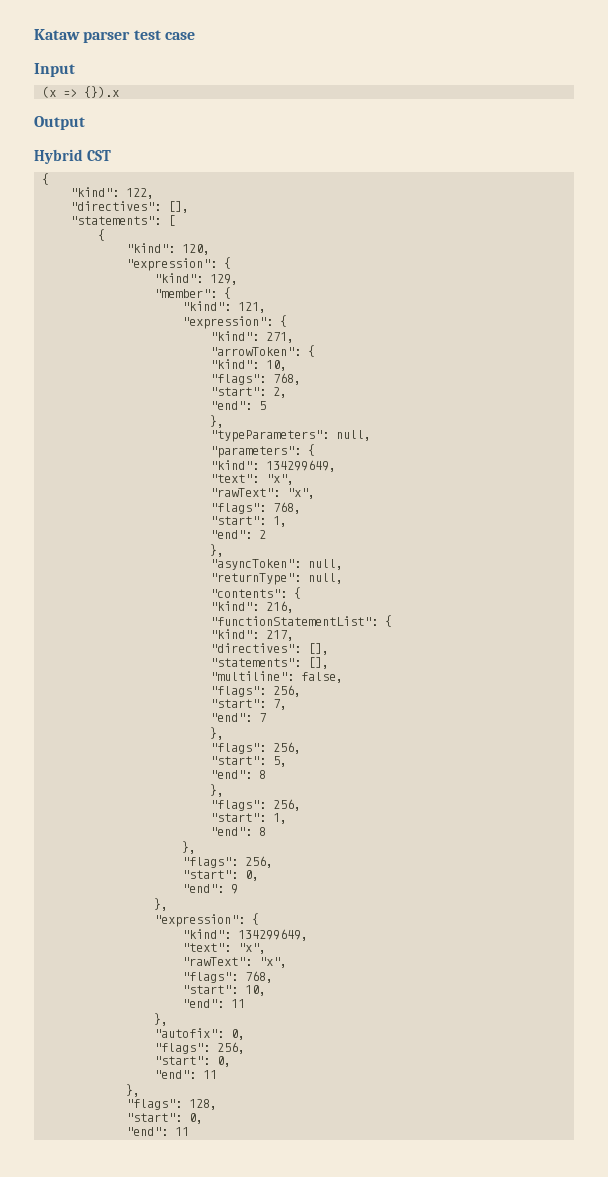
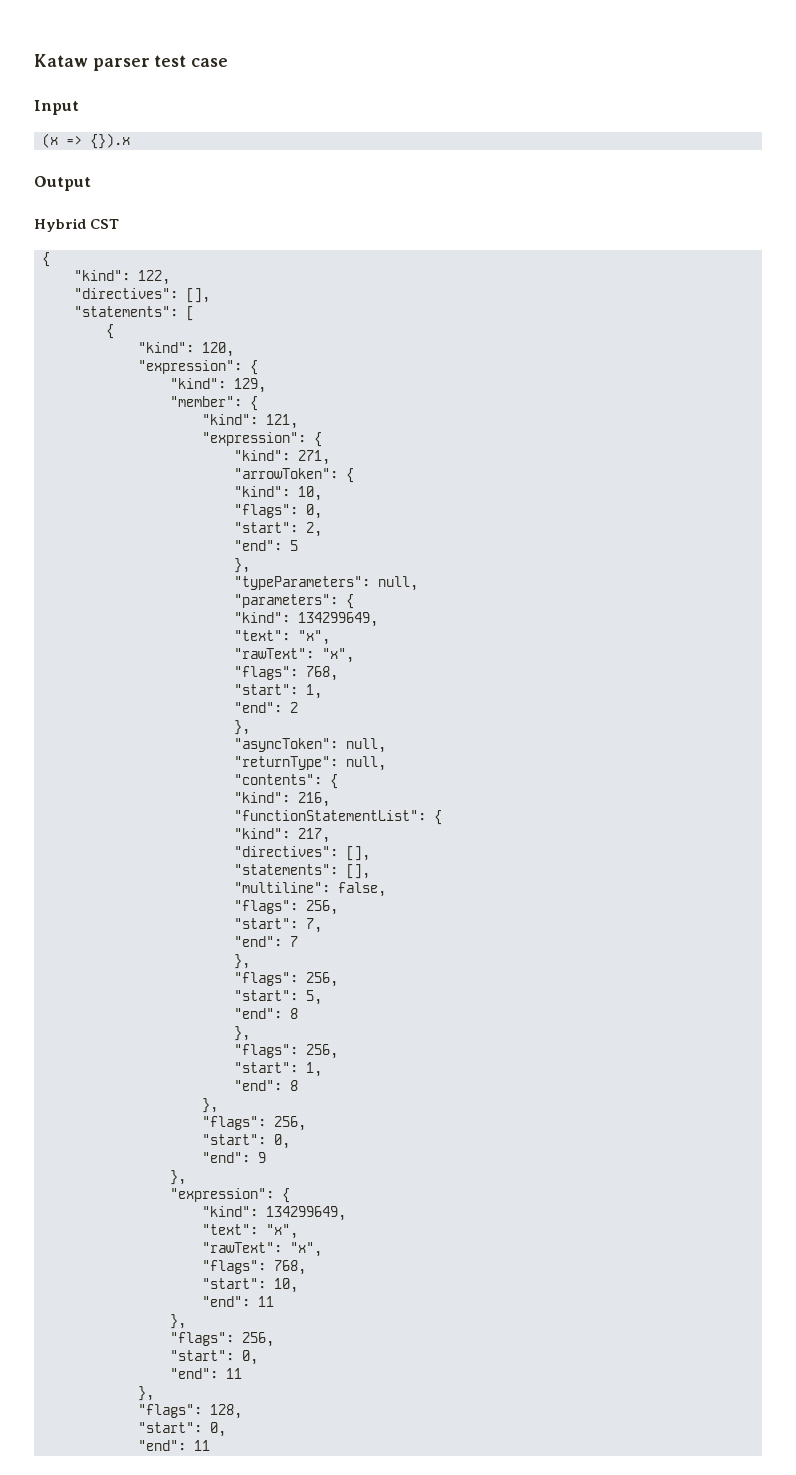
[273,373,302,385] 768, -> [306,504,323,519] 0,
[154,1028,246,1040] // "autofix": 0, -> (187, 1321) none

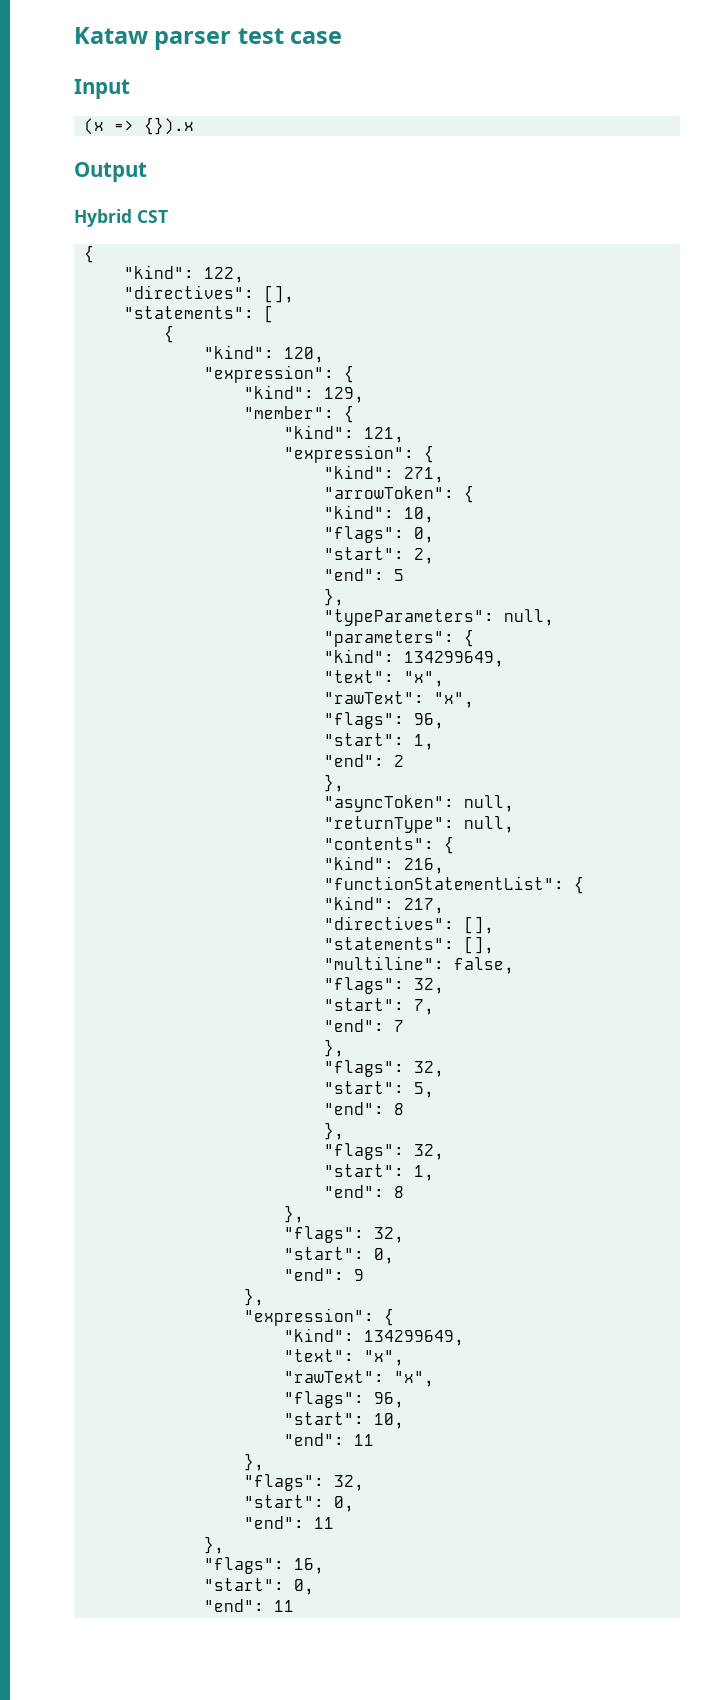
[306,666,339,681] 768, -> [413,713,444,729] 96,
[306,900,339,915] 256, -> [413,978,444,994] 32,
[306,972,339,987] 256, -> [413,1061,444,1077] 32,
[306,1044,339,1059] 256, -> [413,1144,444,1160] 32,
[274,1116,307,1131] 256, -> [373,1227,404,1243] 32,
[274,1260,307,1275] 768, -> [373,1392,404,1408] 96,
[242,1332,275,1347] 256, -> [333,1475,364,1491] 32,
[210,1404,243,1419] 128, -> [293,1558,324,1574] 16,

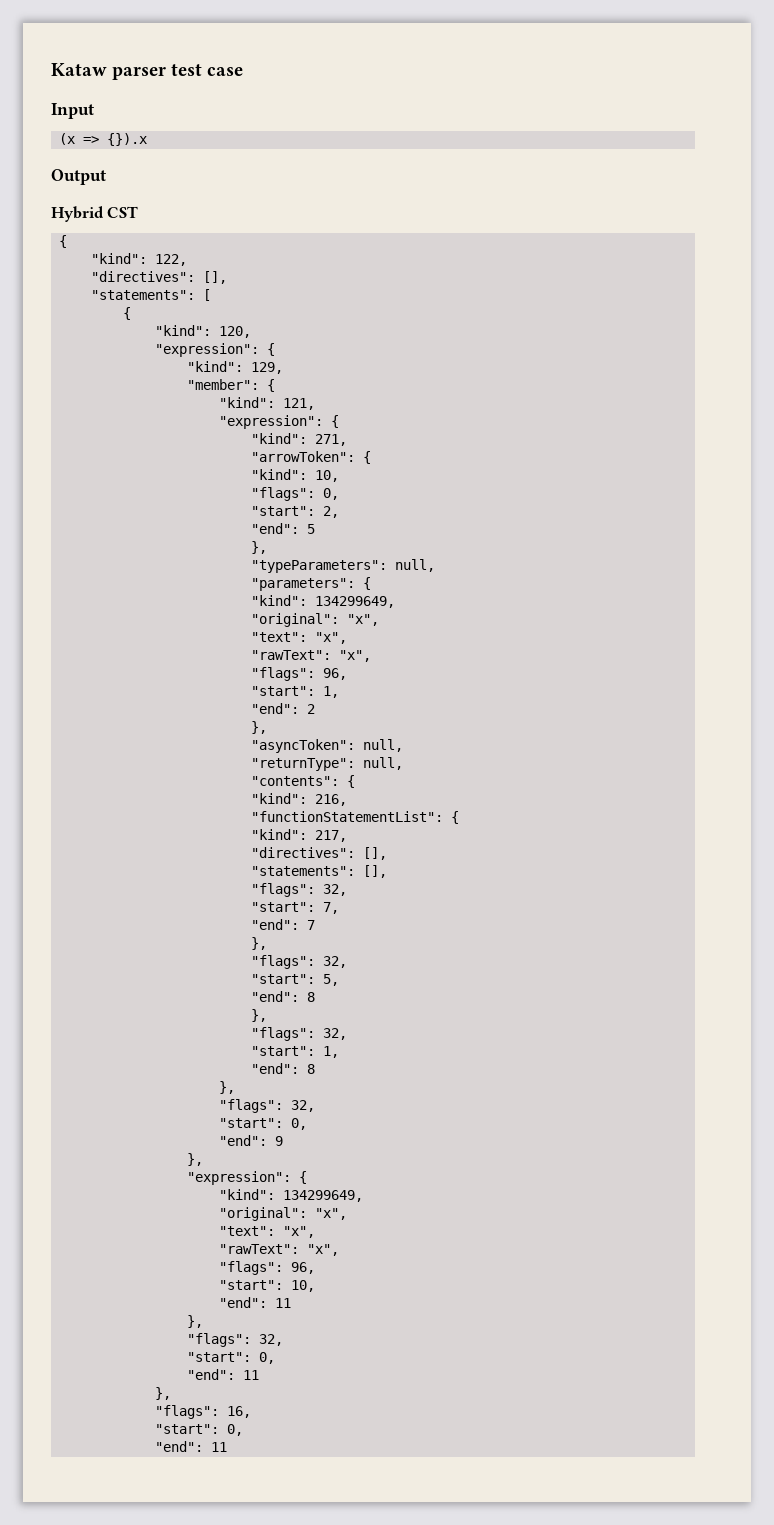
(504, 659) none -> [251,613,380,627] // "original": "x",
[323,956,514,974] // "multiline": false, -> (388, 871) none
(464, 1338) none -> [219,1207,348,1221] // "original": "x",

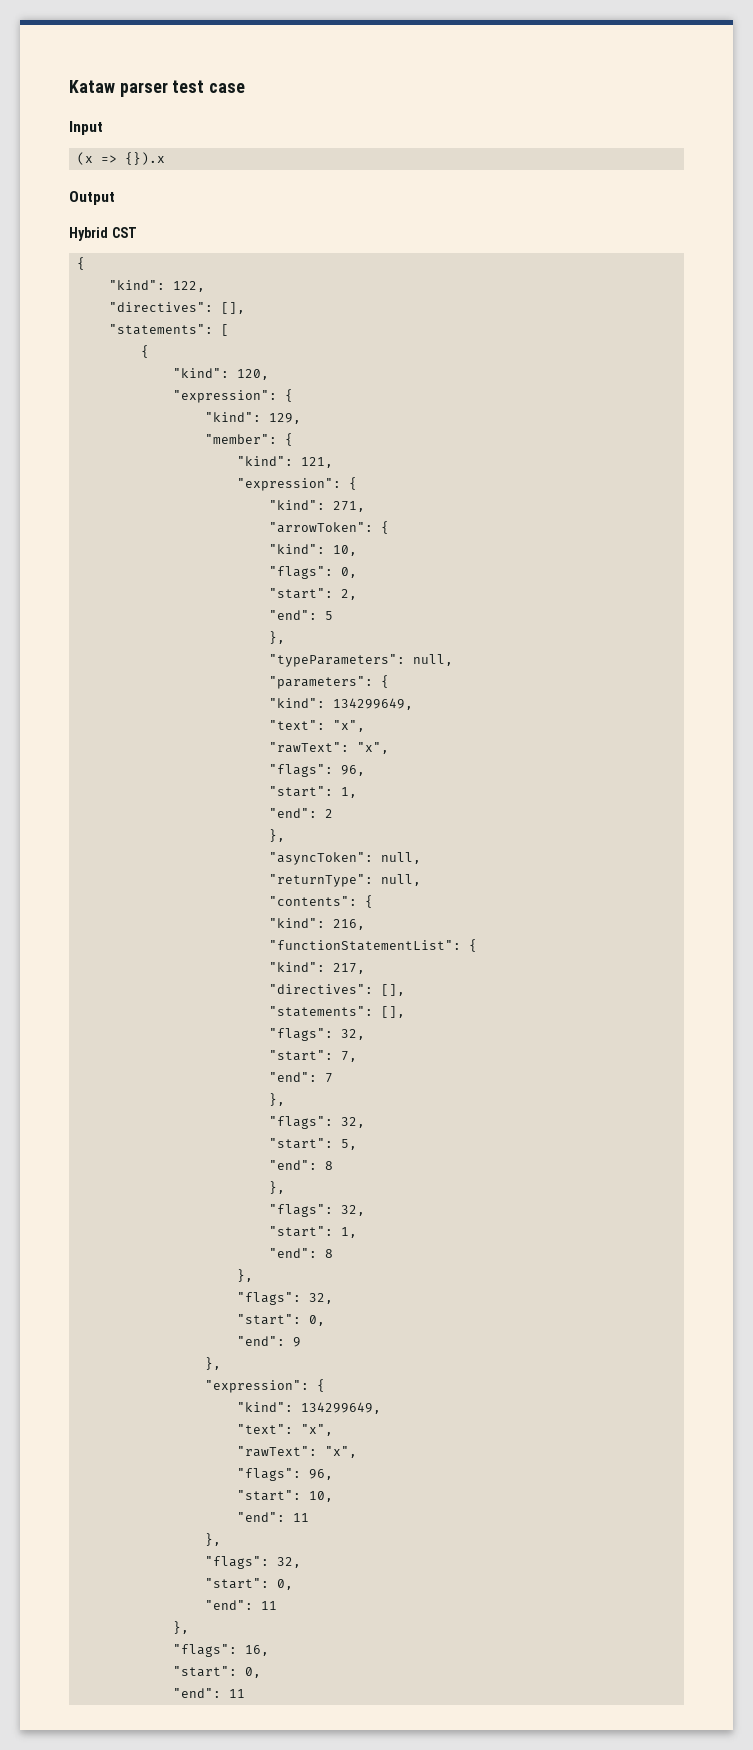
[251,613,380,627] // "original": "x", -> (413, 704) none
[219,1207,348,1221] // "original": "x", -> (381, 1408) none

